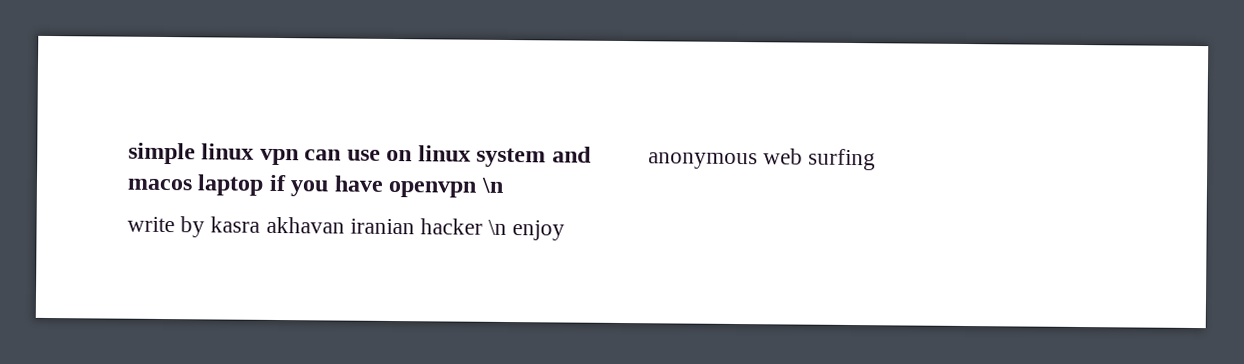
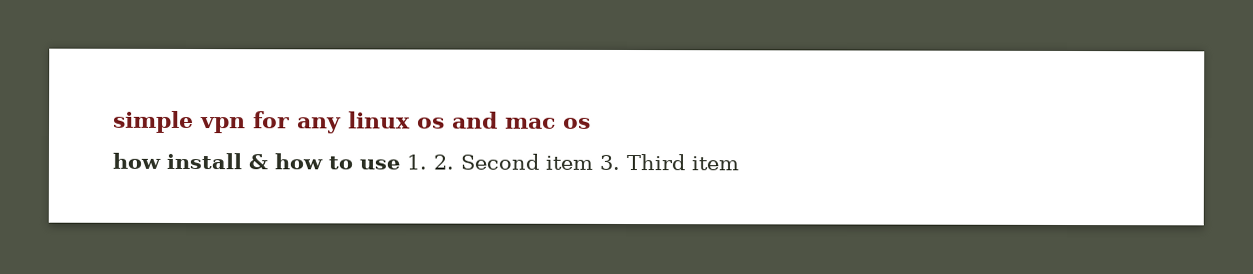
[201,143,592,168] [127,174,504,198] [127,216,566,241] [648,148,877,171] linux vpn can use on linux system and macos laptop if you have openvpn \n // write by kasra akhavan iranian hacker \n enjoy anonymous web surfing -> [200,111,591,134] [112,152,739,171] vpn for any linux os and mac os // how install & how to use 1. 2. Second item 3. Third item

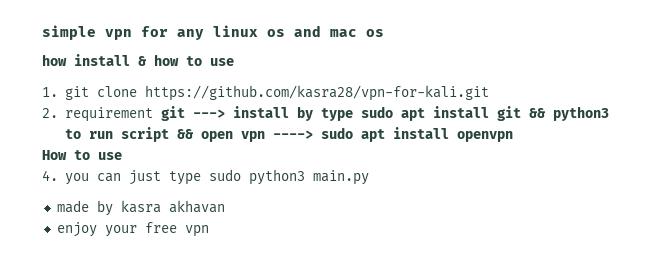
[406,153,739,171] 1. 2. Second item 3. Third item -> [42,85,489,101] [42,106,609,122] [64,127,513,142] [42,150,122,160] [42,169,369,185] [56,200,225,216] [56,222,209,237] // 1. git clone https://github.com/kasra28/vpn-for-kali.git // 2. requirement git ---> install by type sudo apt install git && python3 to run script && open vpn ----> sudo apt install openvpn // How to use // 4. you can just type sudo python3 main.py // made by kasra akhavan // enjoy your free vpn

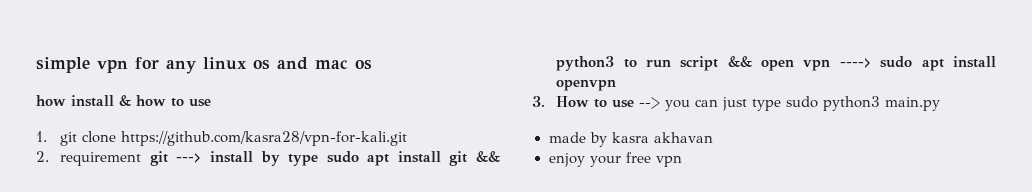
(513, 136) none -> [532,96,545,107] 3.
[42,170,58,181] // 4. -> [639,97,661,109] -->

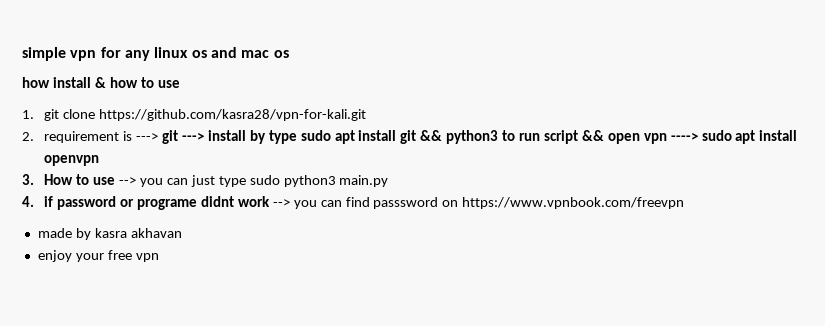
(142, 159) none -> [123,131,159,141] is --->
(941, 104) none -> [22,196,685,210] // 4. if password or programe didnt work --> you can find passsword on https://www.vpnbook.com/freevpn

